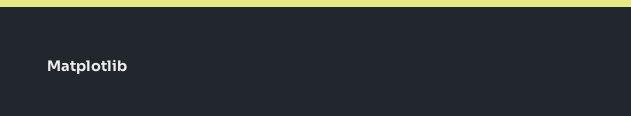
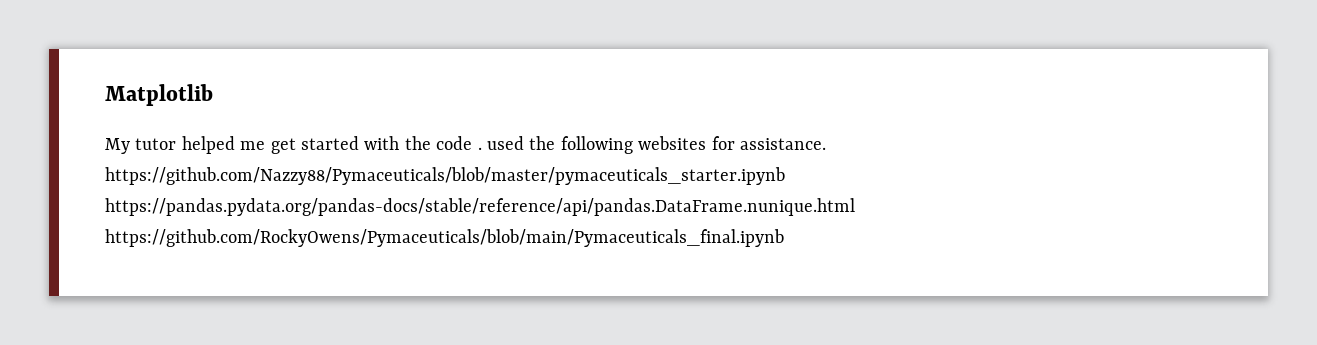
(127, 66) none -> [105,136,826,154] [105,167,785,185] [105,198,855,216] [105,229,784,247] // My tutor helped me get started with the code . used the following websites for assistance. https://github.com/Nazzy88/Pymaceuticals/blob/master/pymaceuticals_starter.ipynb https://pandas.pydata.org/pandas-docs/stable/reference/api/pandas.DataFrame.nunique.html https://github.com/RockyOwens/Pymaceuticals/blob/main/Pymaceuticals_final.ipynb

